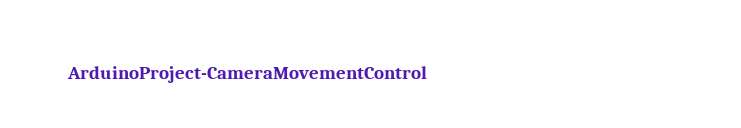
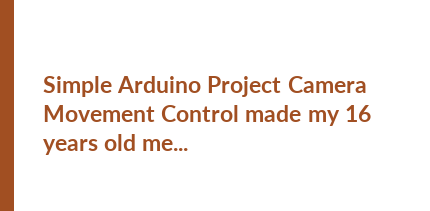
[67,66,427,83] ArduinoProject-CameraMovementControl -> [43,76,367,97] [43,105,371,126] [43,134,189,155] Simple Arduino Project Camera Movement Control made my 16 years old me...

